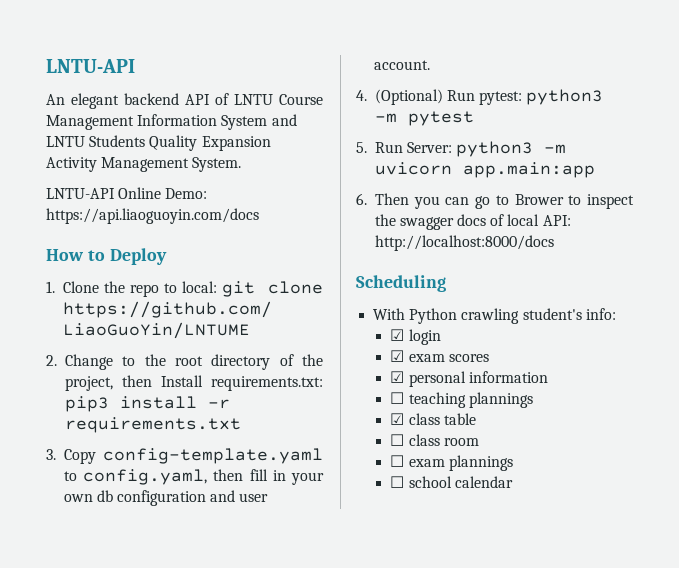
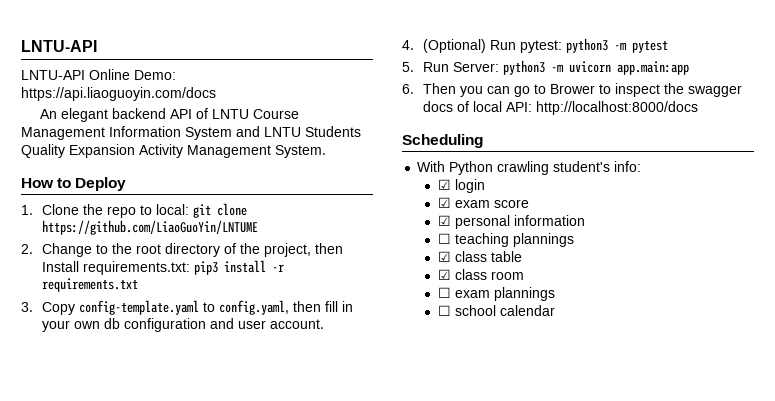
[46,59,135,73] LNTU-API -> [21,40,97,52] [21,69,176,80] [21,87,216,101] LNTU-API // LNTU-API Online Demo: https://api.liaoguoyin.com/docs
[46,187,208,199] [46,208,259,224] // LNTU-API Online Demo: https://api.liaoguoyin.com/docs -> (326, 151) none
[448,354,489,362] scores -> [493,199,529,208] score
[390,434,405,446] ☐ -> [437,269,451,280] ☑

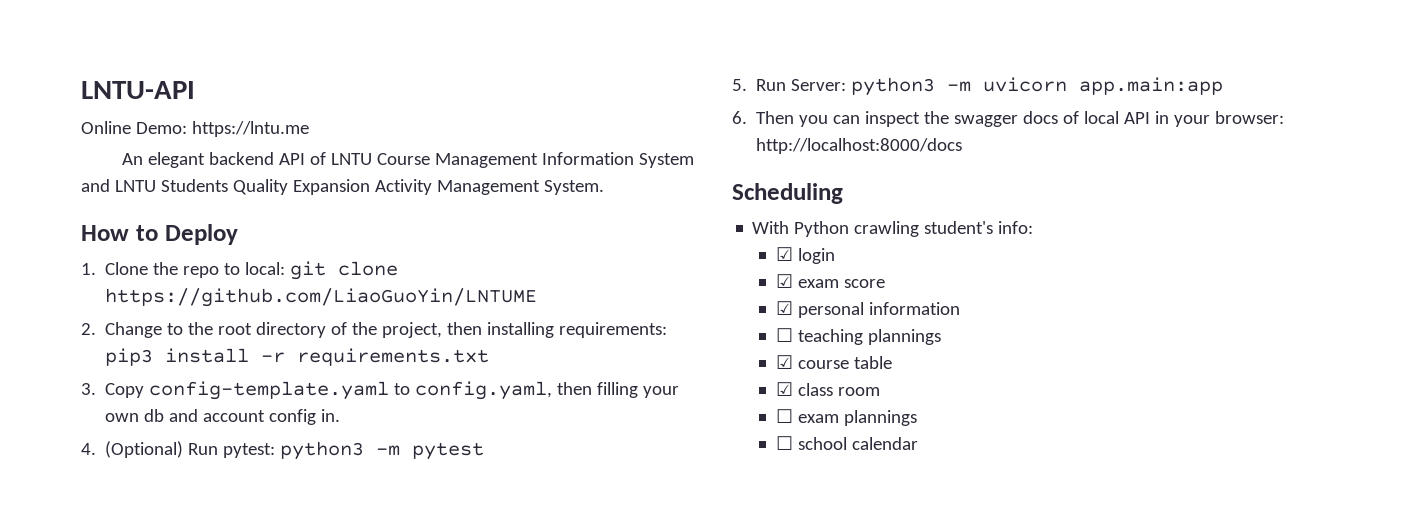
[21,70,85,80] LNTU-API -> (195, 90) none
[21,87,216,101] https://api.liaoguoyin.com/docs -> [191,121,309,137] https://lntu.me
[41,261,190,275] Install requirements.txt: -> [487,322,668,338] installing requirements:
[324,301,353,312] fill in -> [597,382,639,398] filling
[123,318,324,332] configuration and user account. -> [169,409,341,425] and account config in.
[513,84,611,97] go to Brower to -> (861, 119) none
[505,102,532,112] API: -> [1124,111,1285,127] API in your browser:
[454,251,487,262] class -> [797,360,849,369] course

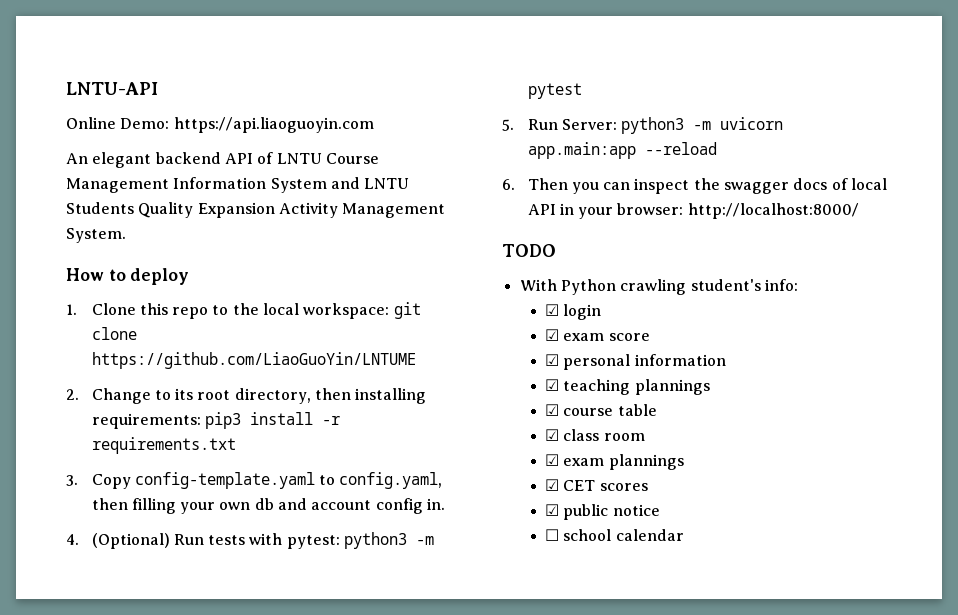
[191,121,309,137] https://lntu.me -> [173,117,374,133] https://api.liaoguoyin.com
[164,224,238,245] Deploy -> [130,268,190,285] deploy
[153,262,179,275] the -> [139,303,168,315] this
[245,262,286,275] local: -> [232,303,390,319] the local workspace:
[188,322,443,338] the root directory of the project, -> [175,388,311,404] its root directory,
(219, 449) none -> [208,533,283,545] tests with
(1224, 86) none -> [644,142,717,155] --reload
[756,138,963,154] [732,183,843,204] http://localhost:8000/docs // Scheduling -> [687,203,859,219] [502,244,556,257] http://localhost:8000/ // TODO
[775,328,793,342] ☐ -> [545,379,560,391] ☑
[775,409,793,423] ☐ -> [545,454,560,466] ☑
(917, 418) none -> [545,479,648,491] [545,504,660,520] // ☑ CET scores // ☑ public notice

